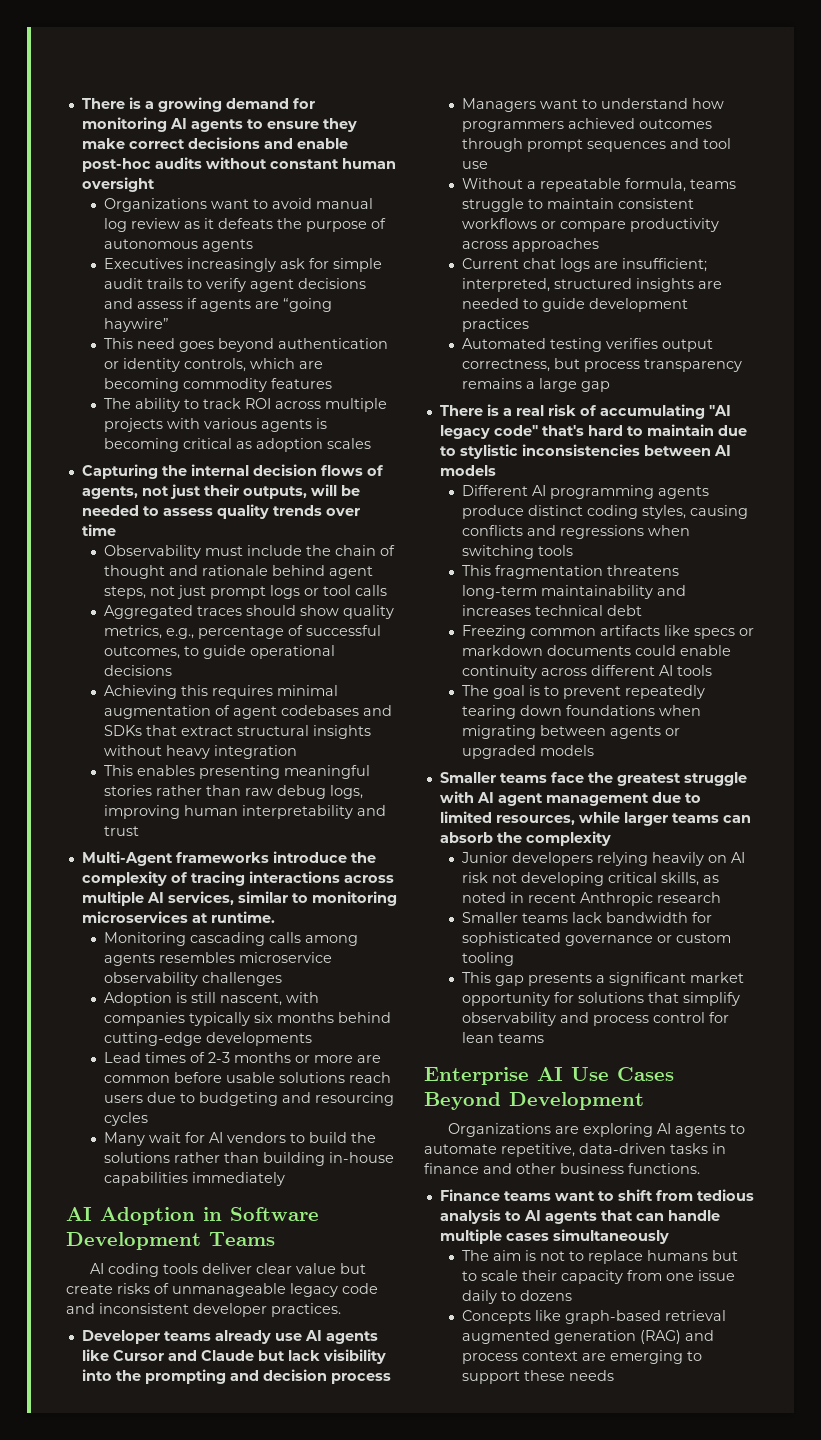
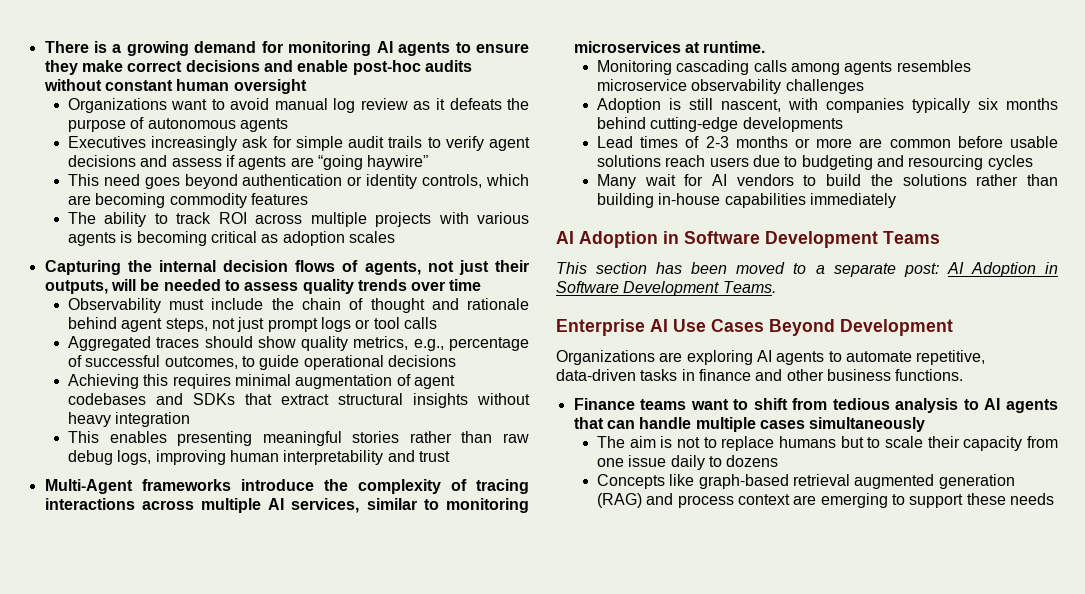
[89,1263,366,1277] [66,1283,378,1297] [66,1303,341,1317] [81,1330,378,1344] [81,1349,386,1364] [81,1369,391,1384] [462,98,725,112] [462,118,713,132] [462,138,732,152] [462,161,489,169] [462,178,737,192] [462,198,695,212] [462,218,720,232] [462,238,600,252] [462,258,708,272] [462,278,723,292] [462,298,689,312] [462,318,530,332] [462,338,714,352] [462,358,743,372] [462,378,611,392] [439,404,731,419] [439,424,747,439] [439,444,731,459] [439,465,496,476] [462,485,710,499] [462,505,749,519] [462,525,691,539] [462,545,574,559] [462,565,680,579] [462,585,687,599] [462,605,643,616] [462,625,755,639] [462,645,732,656] [462,665,713,679] [462,685,706,699] [462,705,702,719] [462,725,681,739] [462,745,595,759] [439,772,747,786] [439,791,701,806] [439,811,751,826] [439,831,611,846] [461,852,746,866] [462,872,720,886] [462,892,722,906] [462,912,713,923] [462,932,732,946] [462,952,515,966] [462,972,745,986] [462,992,741,1006] [462,1012,730,1026] [462,1032,545,1043] AI coding tools deliver clear value but create risks of unmanageable legacy code and inconsistent developer practices. // Developer teams already use AI agents like Cursor and Claude but lack visibility into the prompting and decision process // Managers want to understand how programmers achieved outcomes through prompt sequences and tool use // Without a repeatable formula, teams struggle to maintain consistent workflows or compare productivity across approaches // Current chat logs are insufficient; interpreted, structured insights are needed to guide development practices // Automated testing verifies output correctness, but process transparency remains a large gap // There is a real risk of accumulating "AI legacy code" that's hard to maintain due to stylistic inconsistencies between AI models // Different AI programming agents produce distinct coding styles, causing conflicts and regressions when switching tools // This fragmentation threatens long-term maintainability and increases technical debt // Freezing common artifacts like specs or markdown documents could enable continuity across different AI tools // The goal is to prevent repeatedly tearing down foundations when migrating between agents or upgraded models // Smaller teams face the greatest struggle with AI agent management due to limited resources, while larger teams can absorb the complexity // Junior developers relying heavily on AI risk not developing critical skills, as noted in recent Anthropic research // Smaller teams lack bandwidth for sophisticated governance or custom tooling // This gap presents a significant market opportunity for solutions that simplify observability and process control for lean teams -> [556,262,1058,277] [556,281,776,296] This section has been moved to a separate post: AI Adoption in Software Development Teams.

